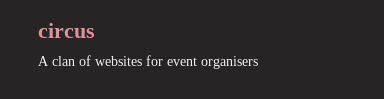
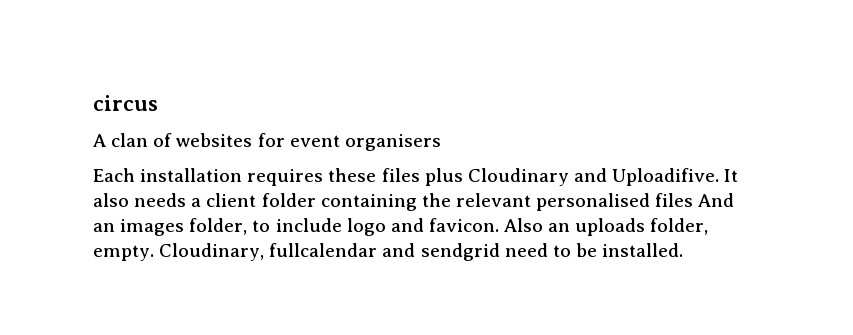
(258, 62) none -> [93,168,739,186] [93,193,735,211] [93,218,709,236] [93,243,684,261] // Each installation requires these files plus Cloudinary and Uploadifive. It also needs a client folder containing the relevant personalised files And an images folder, to include logo and favicon. Also an uploads folder, empty. Cloudinary, fullcalendar and sendgrid need to be installed.

